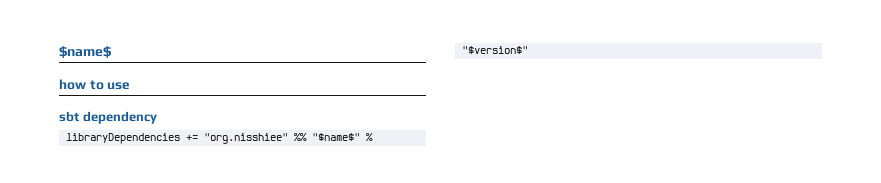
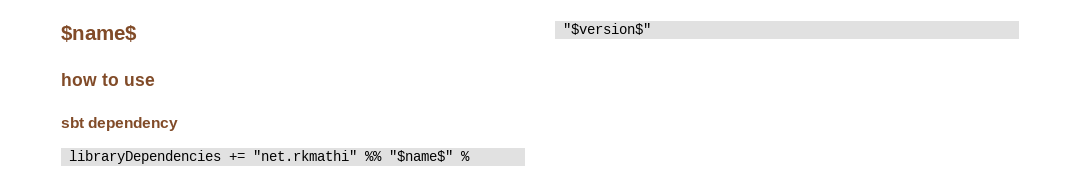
[203,133,288,144] "org.nisshiee" -> [253,150,358,161] "net.rkmathi"

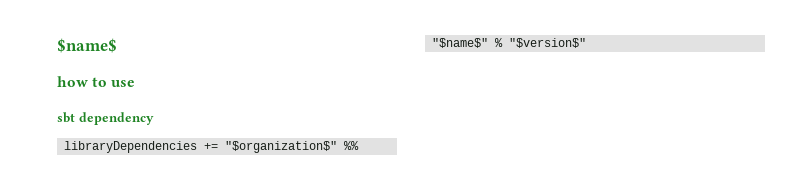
[253,150,358,161] "net.rkmathi" -> [224,141,337,153] "$organization$"

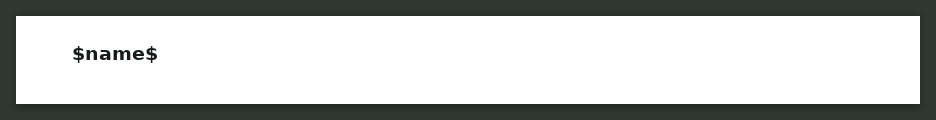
[57,76,136,87] [57,112,154,125] [63,141,359,153] [431,38,586,48] // how to use // sbt dependency // libraryDependencies += "$organization$" %% "$name$" % "$version$" -> (158, 54) none

